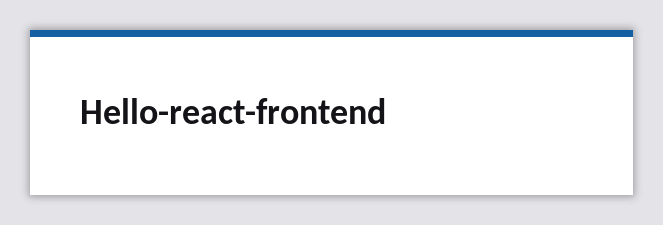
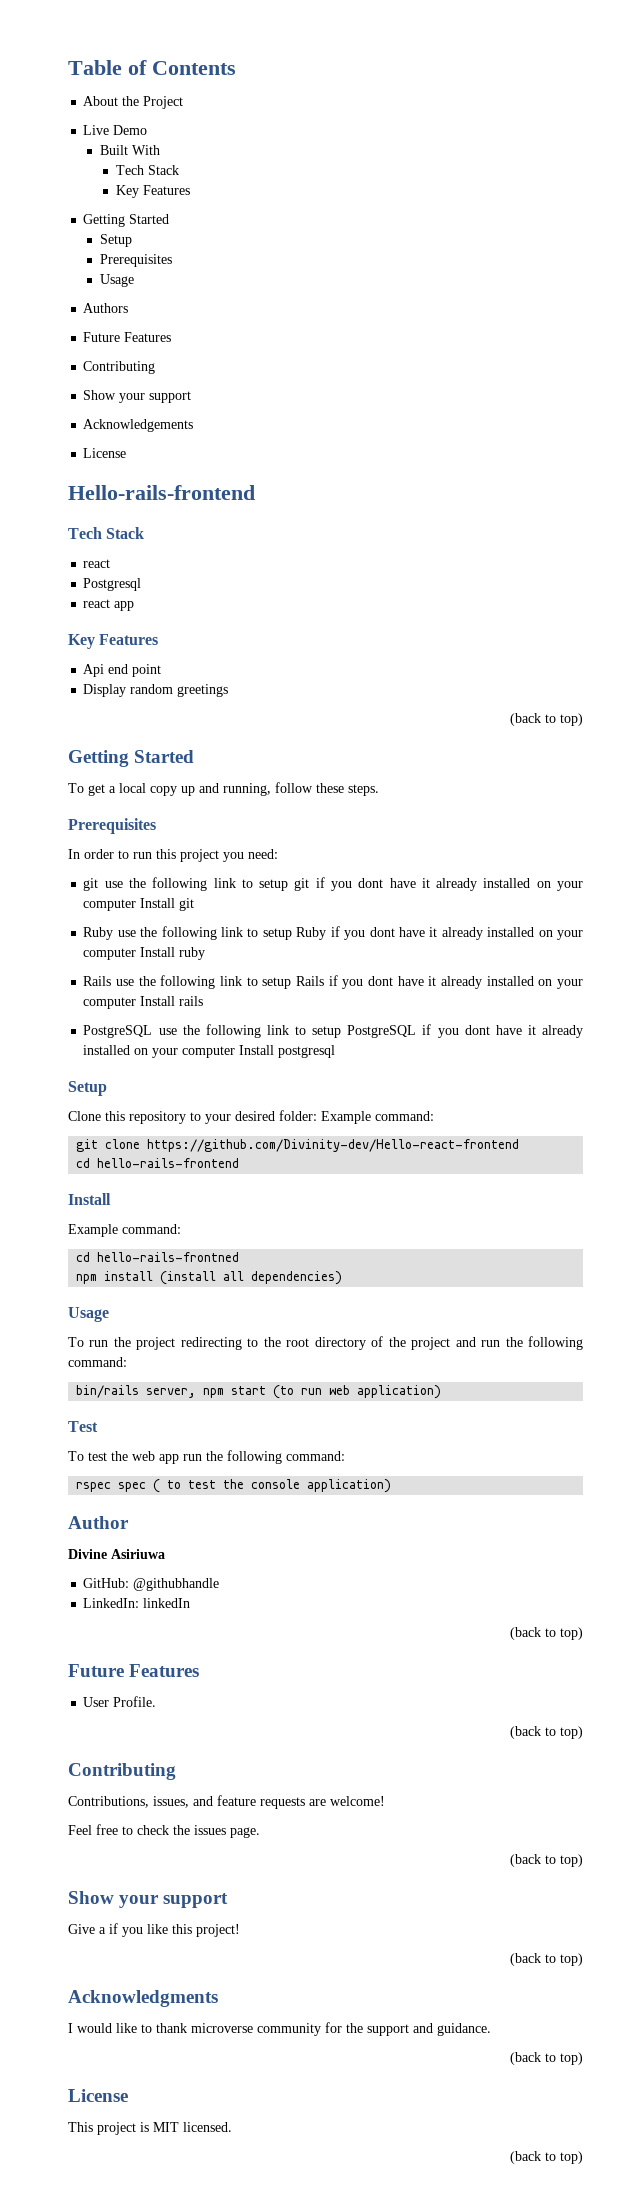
[80,98,386,124] Hello-react-frontend -> [68,60,236,75] [83,96,184,109] [83,125,148,135] [99,145,160,155] [115,165,179,175] [115,185,190,198] [83,214,170,227] [99,234,132,247] [99,254,172,267] [99,274,134,287] [83,303,129,313] [83,332,172,342] [83,361,156,374] [83,390,192,403] [83,419,194,432] [83,448,127,458] [68,485,255,500] [68,527,145,539] [83,559,111,568] [83,578,142,591] [83,599,135,611] [68,634,159,649] [83,664,162,677] [83,684,229,697] [510,713,583,726] [68,750,195,767] [68,782,379,796] [68,818,156,834] [68,849,278,862] [83,877,584,891] [83,898,195,911] [83,926,584,940] [83,947,206,960] [83,975,584,989] [83,996,204,1009] [83,1024,584,1038] [83,1045,336,1058] [68,1081,107,1096] [68,1110,434,1124] [76,1139,520,1152] [76,1158,240,1168] [68,1193,111,1205] [68,1224,181,1237] [76,1252,240,1262] [76,1271,343,1285] [68,1307,109,1322] [68,1336,583,1350] [68,1357,127,1367] [76,1385,442,1399] [68,1421,98,1432] [68,1450,345,1464] [76,1479,392,1493] [68,1516,129,1529] [68,1549,165,1559] [83,1578,220,1591] [83,1598,191,1608] [510,1627,583,1640] [68,1664,200,1677] [83,1696,157,1707] [510,1726,583,1739] [68,1763,176,1780] [68,1795,385,1809] [68,1824,260,1838] [510,1854,583,1867] [68,1891,229,1908] [68,1923,240,1937] [510,1953,583,1966] [68,1990,218,2007] [68,2022,491,2036] [510,2052,583,2065] [68,2089,128,2102] [68,2122,232,2135] [510,2151,583,2164] Table of Contents // About the Project // Live Demo // Built With // Tech Stack // Key Features // Getting Started // Setup // Prerequisites // Usage // Authors // Future Features // Contributing // Show your support // Acknowledgements // License // Hello-rails-frontend // Tech Stack // react // Postgresql // react app // Key Features // Api end point // Display random greetings // (back to top) // Getting Started // To get a local copy up and running, follow these steps. // Prerequisites // In order to run this project you need: // git use the following link to setup git if you dont have it already installed on your computer Install git // Ruby use the following link to setup Ruby if you dont have it already installed on your computer Install ruby // Rails use the following link to setup Rails if you dont have it already installed on your computer Install rails // PostgreSQL use the following link to setup PostgreSQL if you dont have it already installed on your computer Install postgresql // Setup // Clone this repository to your desired folder: Example command: // git clone https://github.com/Divinity-dev/Hello-react-frontend // cd hello-rails-frontend // Install // Example command: // cd hello-rails-frontned // npm install (install all dependencies) // Usage // To run the project redirecting to the root directory of the project and run the following command: // bin/rails server, npm start (to run web application) // Test // To test the web app run the following command: // rspec spec ( to test the console application) // Author // Divine Asiriuwa // GitHub: @githubhandle // LinkedIn: linkedIn // (back to top) // Future Features // User Profile. // (back to top) // Contributing // Contributions, issues, and feature requests are welcome! // Feel free to check the issues page. // (back to top) // Show your support // Give a if you like this project! // (back to top) // Acknowledgments // I would like to thank microverse community for the support and guidance. // (back to top) // License // This project is MIT licensed. // (back to top)

